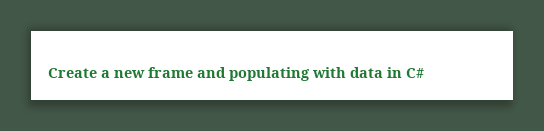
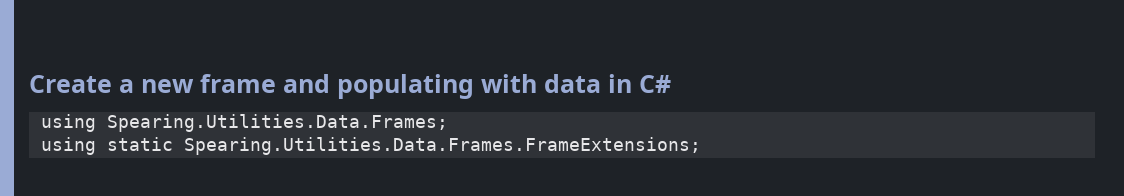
(424, 73) none -> [40,114,448,132] [40,137,701,155] // using Spearing.Utilities.Data.Frames; // using static Spearing.Utilities.Data.Frames.FrameExtensions;

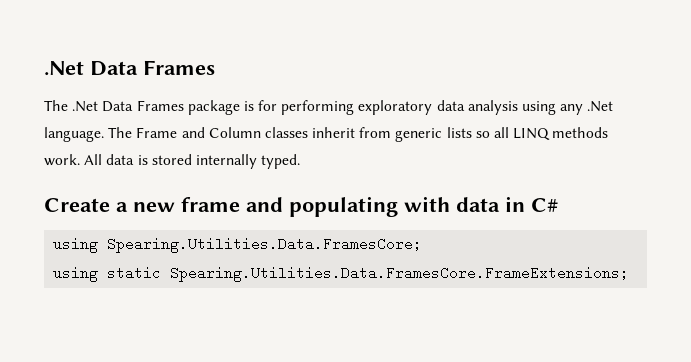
(29, 84) none -> [44,60,215,76] [44,100,614,115] [44,127,609,142] [44,154,301,169] .Net Data Frames // The .Net Data Frames package is for performing exploratory data analysis using any .Net language. The Frame and Column classes inherit from generic lists so all LINQ methods work. All data is stored internally typed. //
[106,114,448,132] Spearing.Utilities.Data.Frames; -> [107,237,423,253] Spearing.Utilities.Data.FramesCore;
[183,137,701,155] Spearing.Utilities.Data.Frames.FrameExtensions; -> [170,266,630,282] Spearing.Utilities.Data.FramesCore.FrameExtensions;

